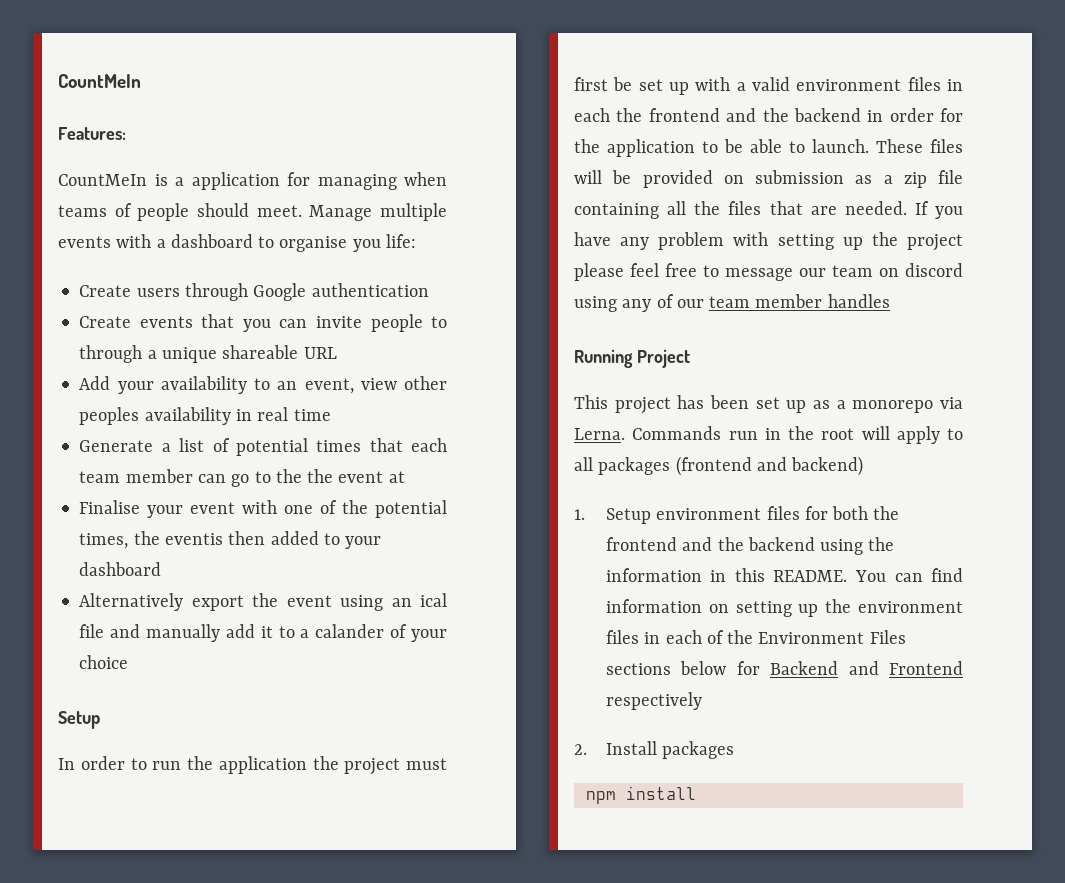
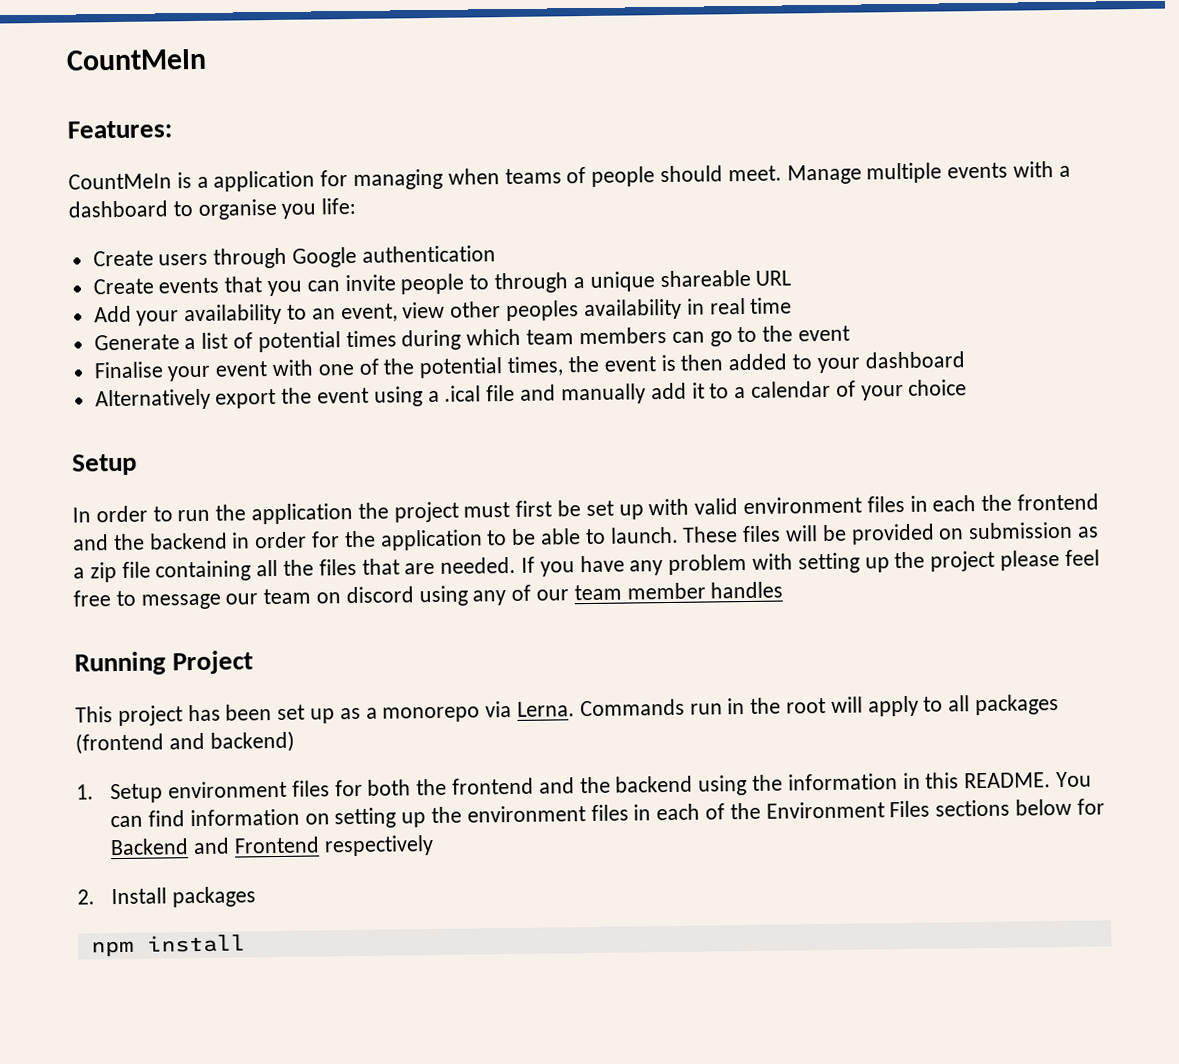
[369,438,447,452] [79,469,193,483] that each team member -> [401,327,667,351] during which team members
[307,469,405,483] the event at -> [797,325,850,342] event
[164,533,223,545] eventis -> [603,354,676,372] event is
[391,593,448,607] an ical -> [427,385,482,403] a .ical
[315,624,385,638] calander -> [750,380,831,398] calendar
[736,82,746,91] a -> (690, 507) none

